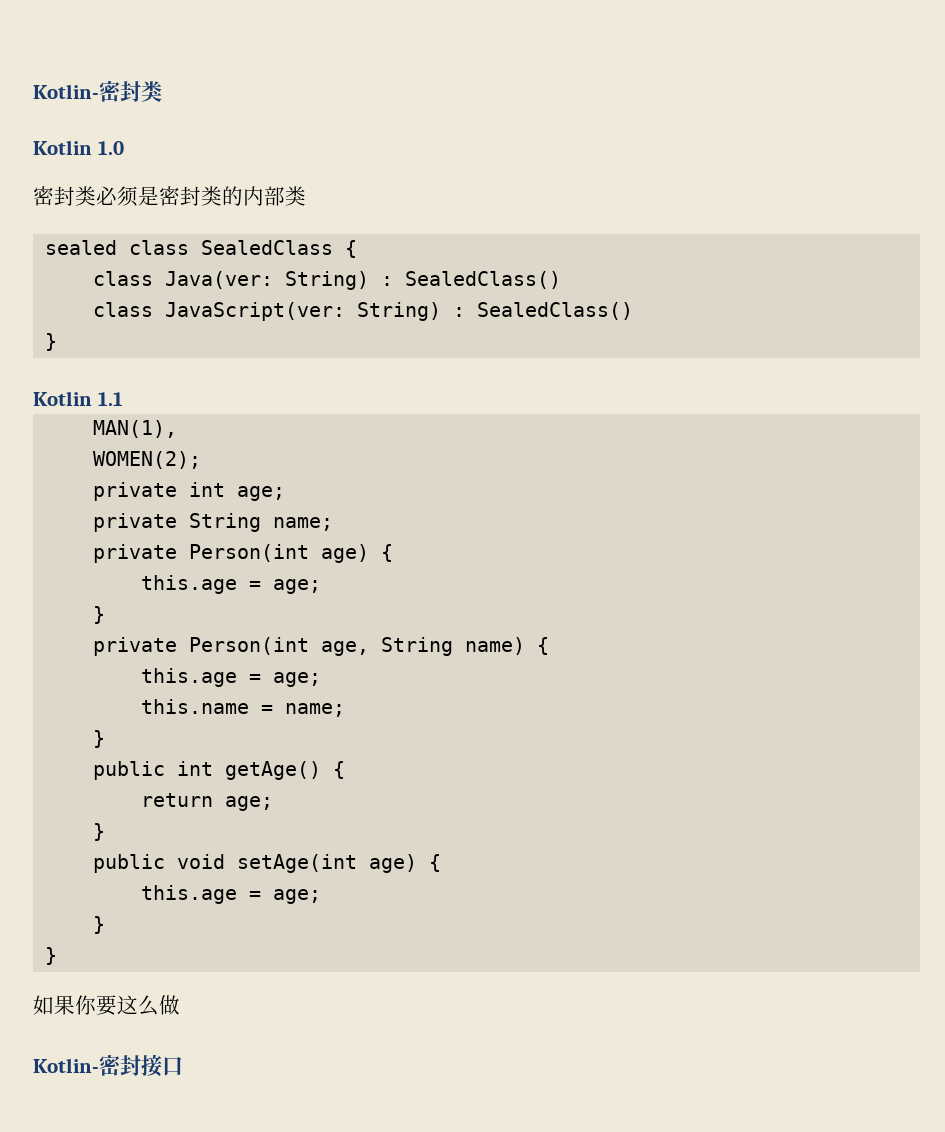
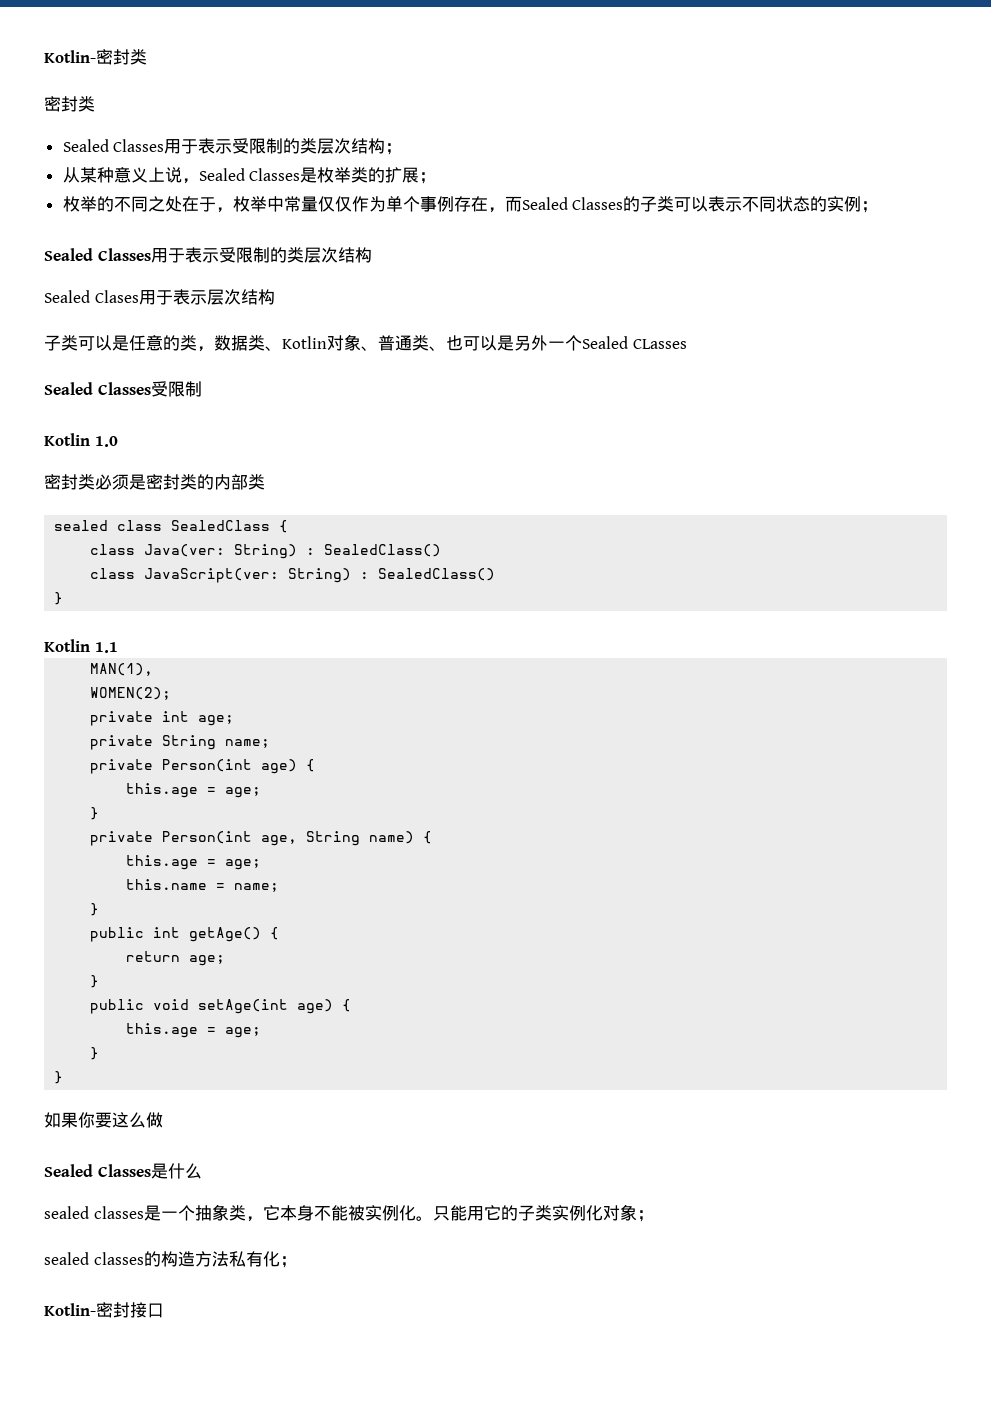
(162, 91) none -> [44,96,95,112] [62,138,403,155] [62,167,437,184] [62,196,879,213] [44,247,372,263] [44,289,275,305] [44,334,687,352] [44,381,202,397] // 密封类 // Sealed Classes用于表示受限制的类层次结构； // 从某种意义上说，Sealed Classes是枚举类的扩展； // 枚举的不同之处在于，枚举中常量仅仅作为单个事例存在，而Sealed Classes的子类可以表示不同状态的实例； // Sealed Classes用于表示受限制的类层次结构 // Sealed Clases用于表示层次结构 // 子类可以是任意的类，数据类、Kotlin对象、普通类、也可以是另外一个Sealed CLasses // Sealed Classes受限制
(180, 1005) none -> [44,1163,202,1179] [44,1204,654,1222] [44,1251,297,1268] // Sealed Classes是什么 // sealed classes是一个抽象类，它本身不能被实例化。只能用它的子类实例化对象； // sealed classes的构造方法私有化；

